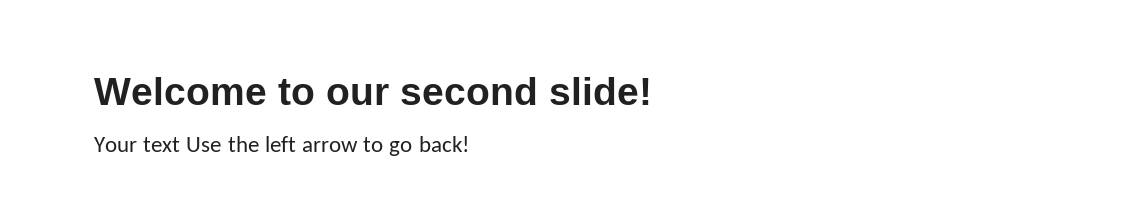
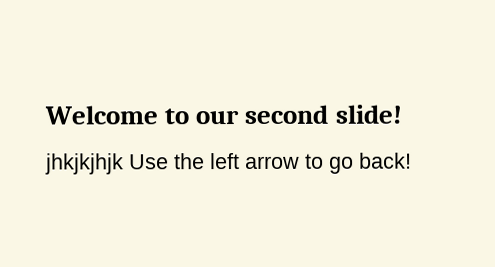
[94,137,181,152] Your text -> [45,153,124,175] jhkjkjhjk

